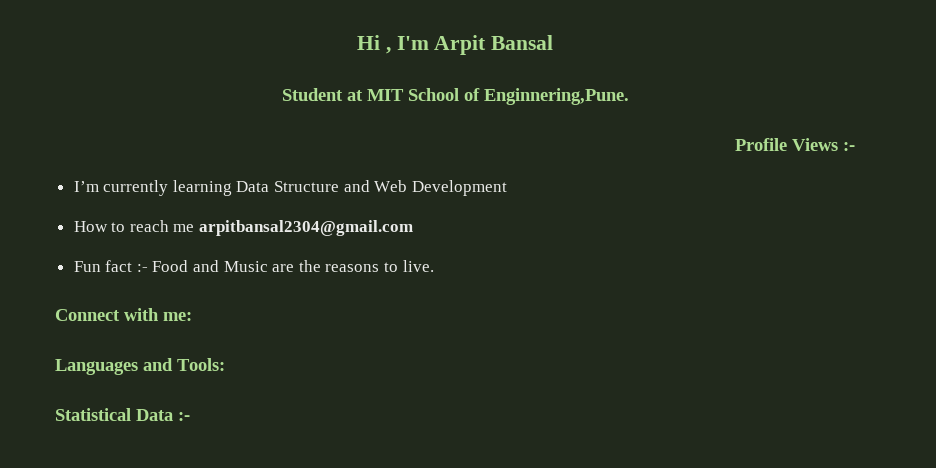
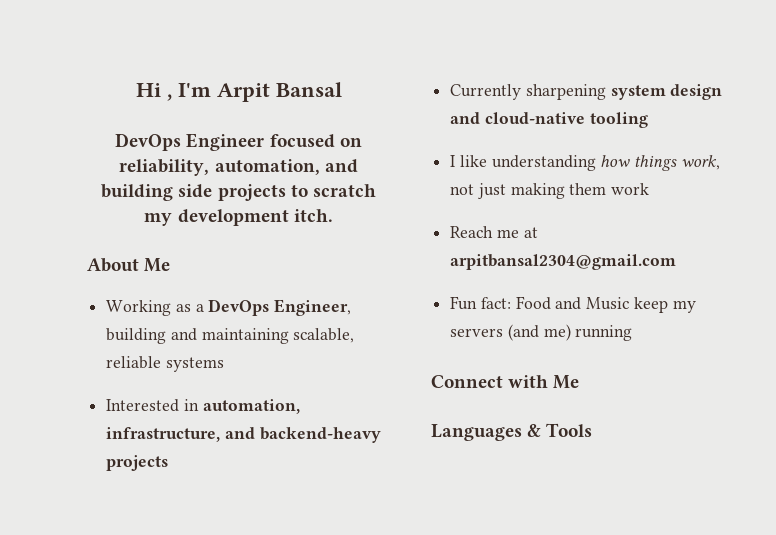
[281,88,629,105] [735,138,855,151] [73,180,507,196] [73,220,195,232] Student at MIT School of Enginnering,Pune. // Profile Views :- // I’m currently learning Data Structure and Web Development // How to reach me -> [115,133,362,151] [119,159,358,176] [101,184,376,201] [144,209,333,226] [87,258,171,272] [106,299,352,316] [106,328,355,344] [106,356,224,372] [106,399,300,414] [106,427,381,443] [106,455,169,471] [450,84,723,100] [450,112,648,128] [450,155,720,171] [450,183,650,199] [450,226,538,238] DevOps Engineer focused on reliability, automation, and building side projects to scratch my development itch. // About Me // Working as a DevOps Engineer, building and maintaining scalable, reliable systems // Interested in automation, infrastructure, and backend-heavy projects // Currently sharpening system design and cloud-native tooling // I like understanding how things work, not just making them work // Reach me at
[105,260,148,272] fact :- -> [480,297,511,309] fact:
[272,260,434,272] are the reasons to live. -> [633,297,696,313] [450,324,633,341] keep my servers (and me) running
[163,312,192,321] me: -> [553,375,580,389] Me
[143,358,225,371] [55,408,190,421] and Tools: // Statistical Data :- -> [527,423,593,437] & Tools

